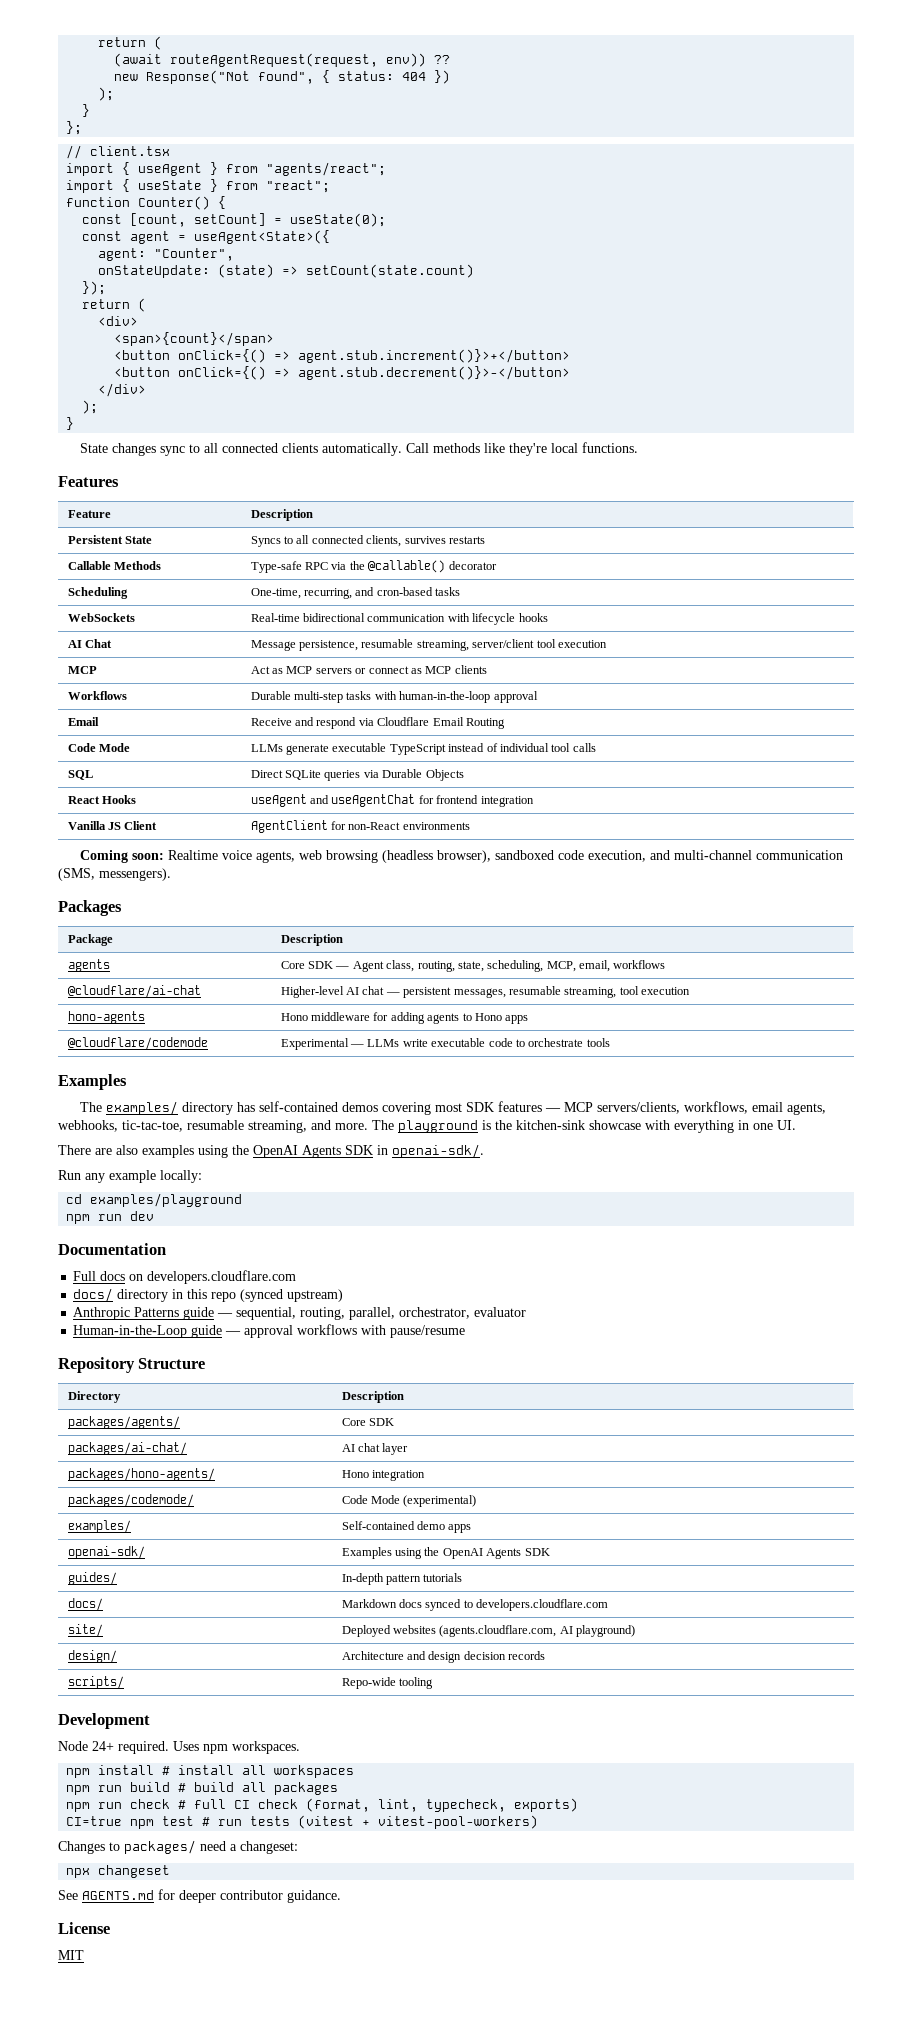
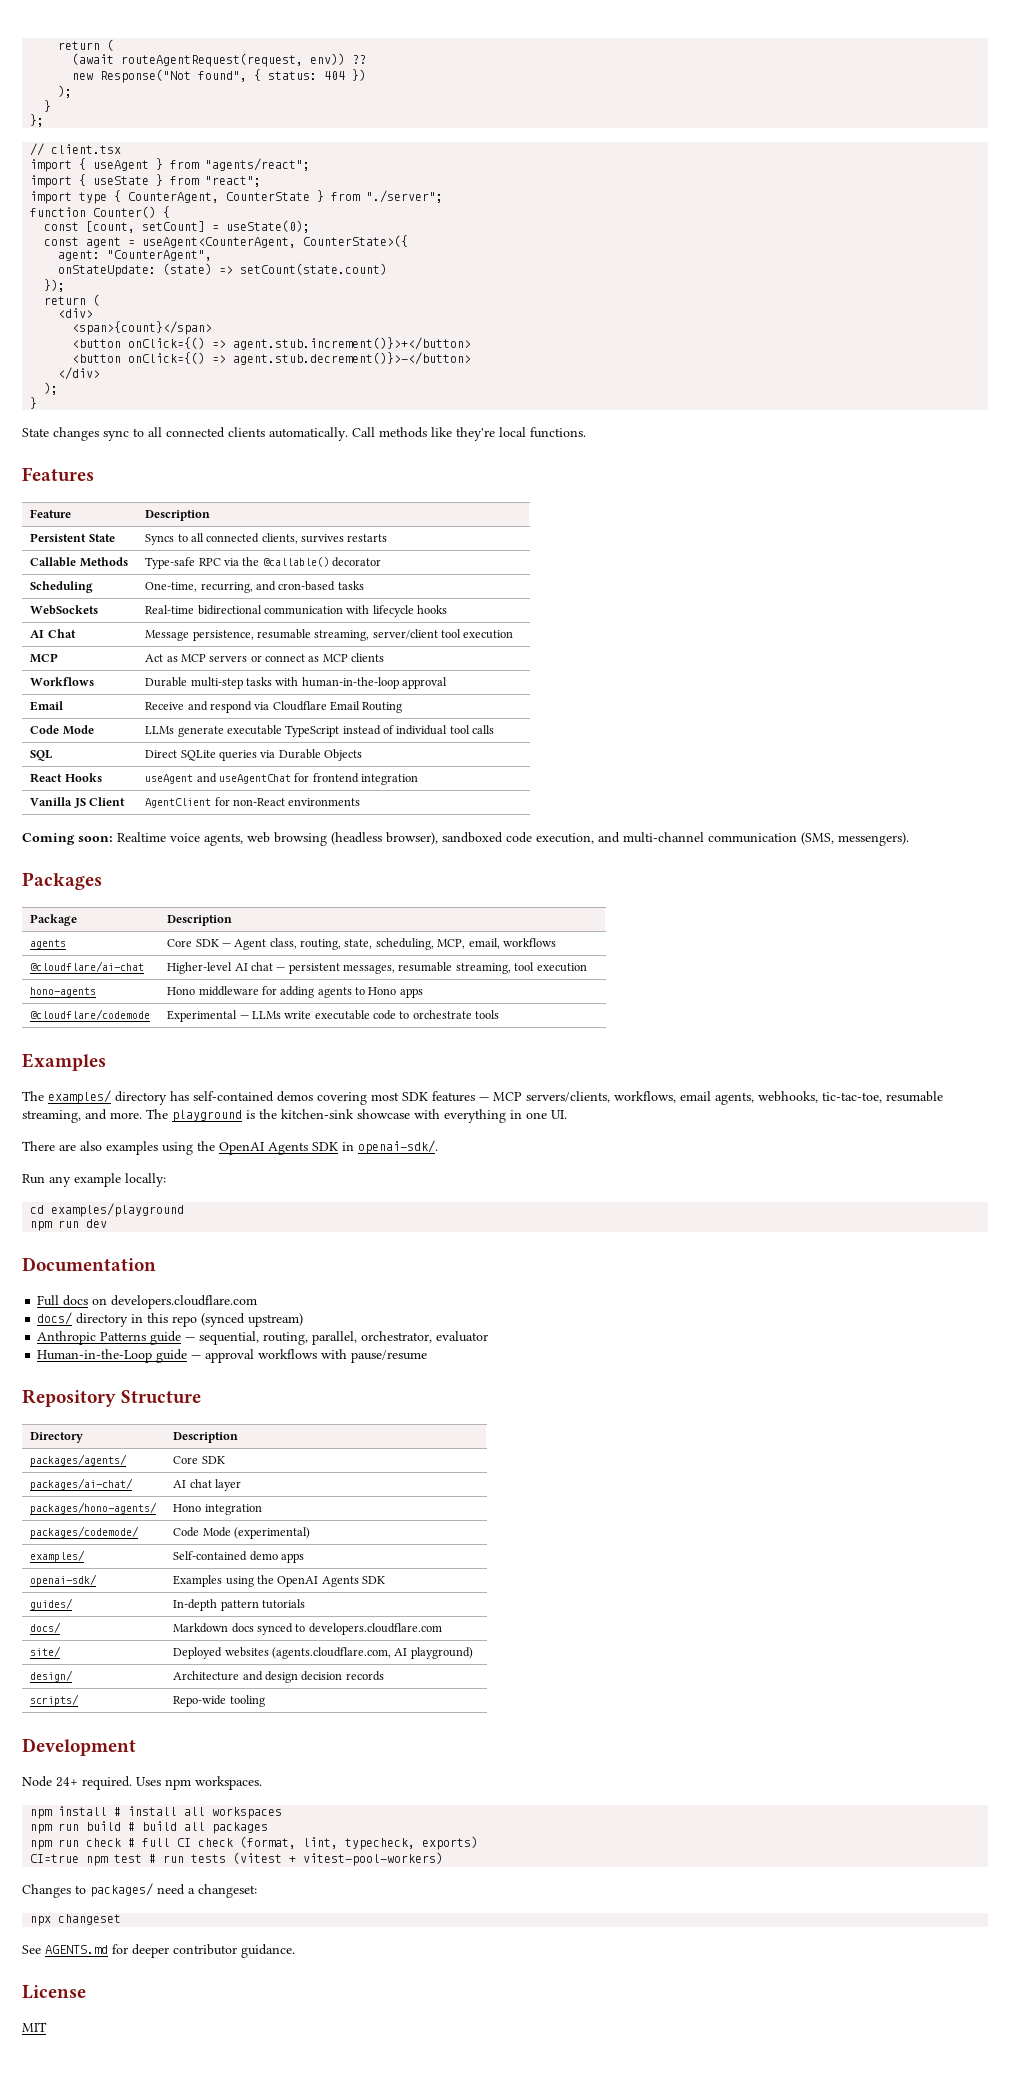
(331, 186) none -> [30,190,444,204] // import type { CounterAgent, CounterState } from "./server";
[194,230,331,244] useAgent<State>({ -> [142,235,409,248] useAgent<CounterAgent, CounterState>({
[154,248,235,261] "Counter", -> [107,250,213,261] "CounterAgent",

